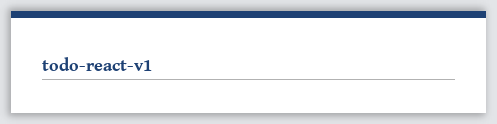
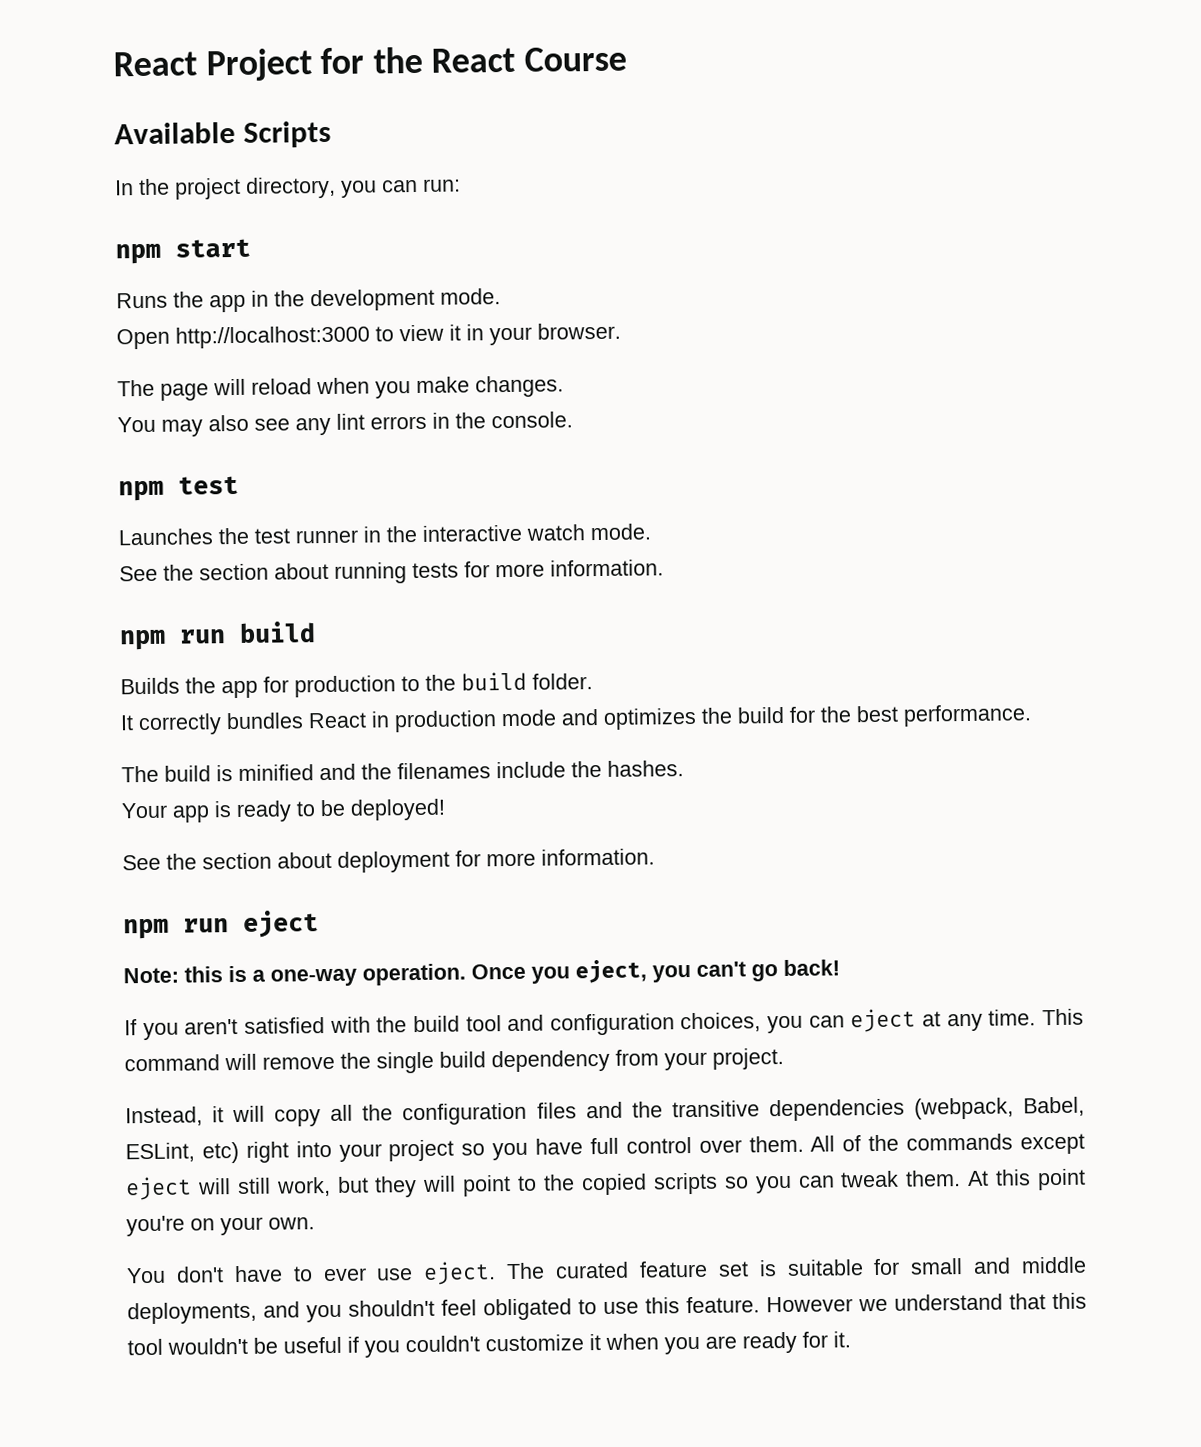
[42,57,152,71] todo-react-v1 -> [113,46,627,82] [114,120,332,148] [114,176,461,200] [115,238,251,265] [116,288,501,313] [116,322,621,350] [117,375,564,401] [117,411,573,437] [118,475,239,502] [118,523,651,546] [119,559,664,584] [119,621,316,651] [120,671,593,699] [120,704,1032,736] [121,760,684,783] [121,798,446,823] [122,848,655,873] [123,910,319,940] [123,959,840,987] [124,1008,1084,1041] [124,1048,784,1074] [125,1096,1085,1127] [125,1133,1085,1164] [125,1168,1087,1201] [126,1215,315,1237] [126,1256,1087,1285] [127,1292,1087,1325] [127,1331,851,1358] React Project for the React Course // Available Scripts // In the project directory, you can run: // npm start // Runs the app in the development mode. // Open http://localhost:3000 to view it in your browser. // The page will reload when you make changes. // You may also see any lint errors in the console. // npm test // Launches the test runner in the interactive watch mode. // See the section about running tests for more information. // npm run build // Builds the app for production to the build folder. // It correctly bundles React in production mode and optimizes the build for the best performance. // The build is minified and the filenames include the hashes. // Your app is ready to be deployed! // See the section about deployment for more information. // npm run eject // Note: this is a one-way operation. Once you eject, you can't go back! // If you aren't satisfied with the build tool and configuration choices, you can eject at any time. This command will remove the single build dependency from your project. // Instead, it will copy all the configuration files and the transitive dependencies (webpack, Babel, ESLint, etc) right into your project so you have full control over them. All of the commands except eject will still work, but they will point to the copied scripts so you can tweak them. At this point you're on your own. // You don't have to ever use eject. The curated feature set is suitable for small and middle deployments, and you shouldn't feel obligated to use this feature. However we understand that this tool wouldn't be useful if you couldn't customize it when you are ready for it.

